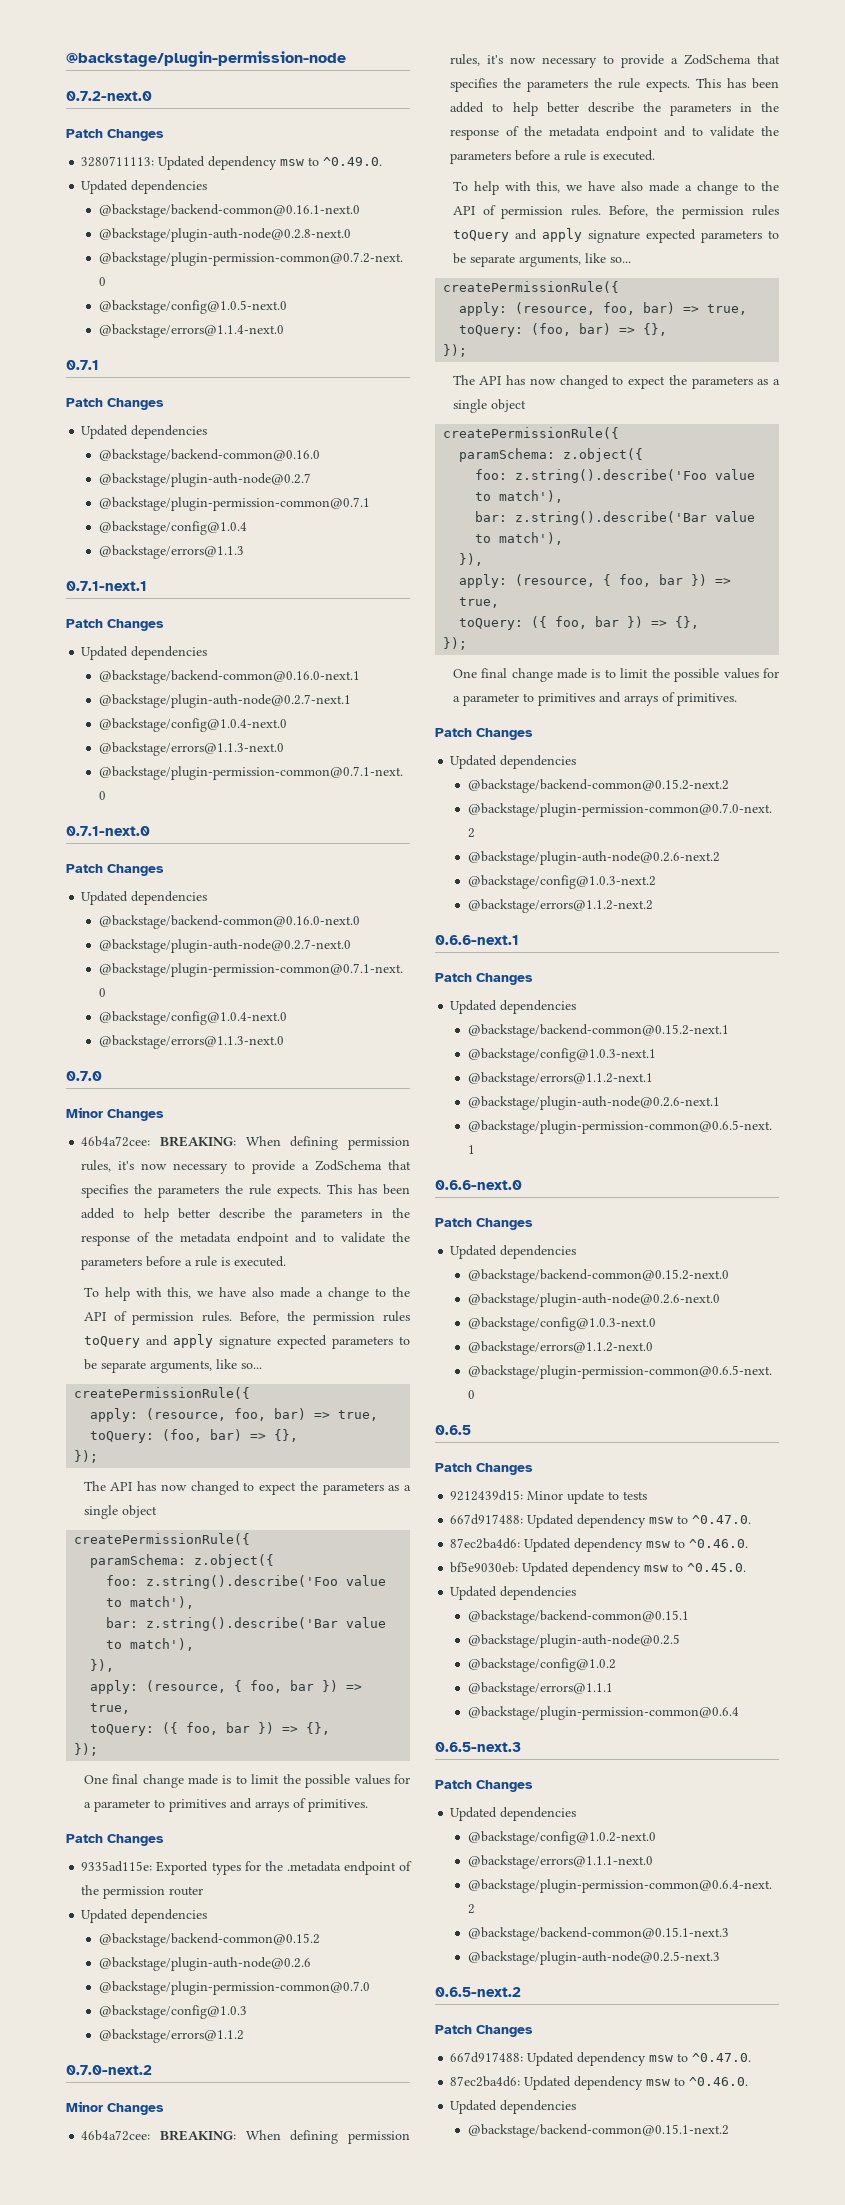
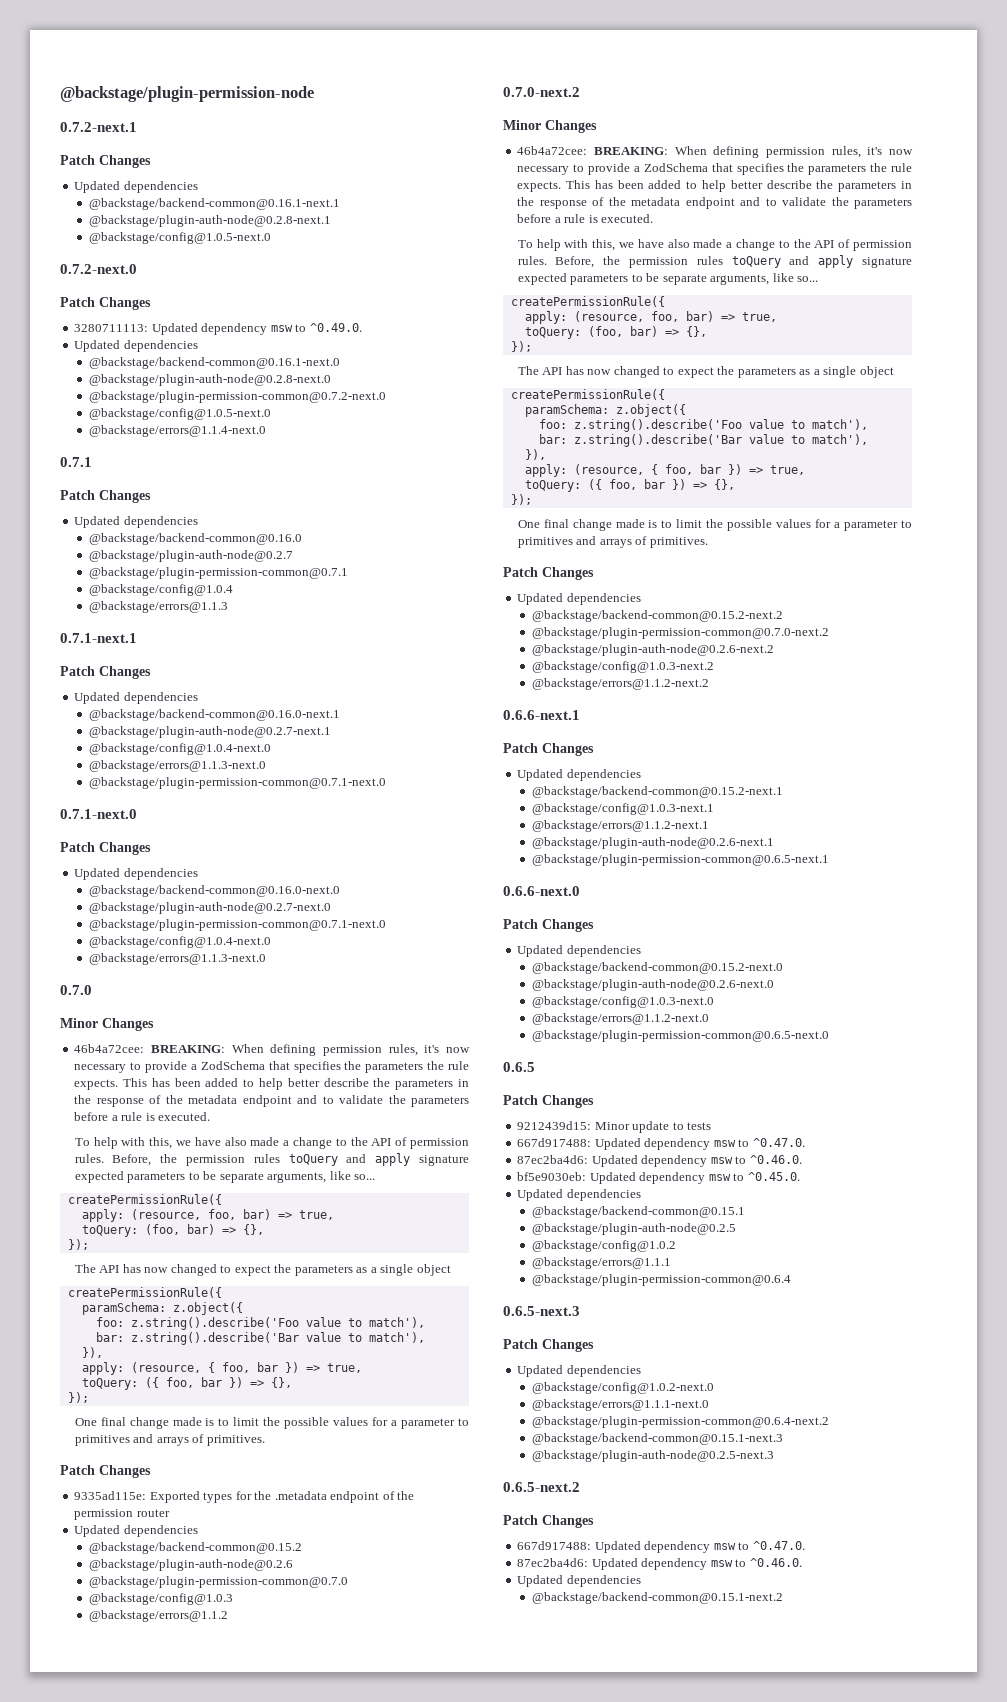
(346, 59) none -> [60,122,137,132] [60,155,151,168] [74,181,198,193] [88,198,340,210] [88,215,331,227] [88,232,271,244] // 0.7.2-next.1 // Patch Changes // Updated dependencies // @backstage/backend-common@0.16.1-next.1 // @backstage/plugin-auth-node@0.2.8-next.1 // @backstage/config@1.0.5-next.0

